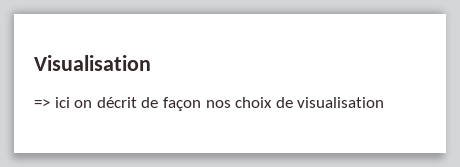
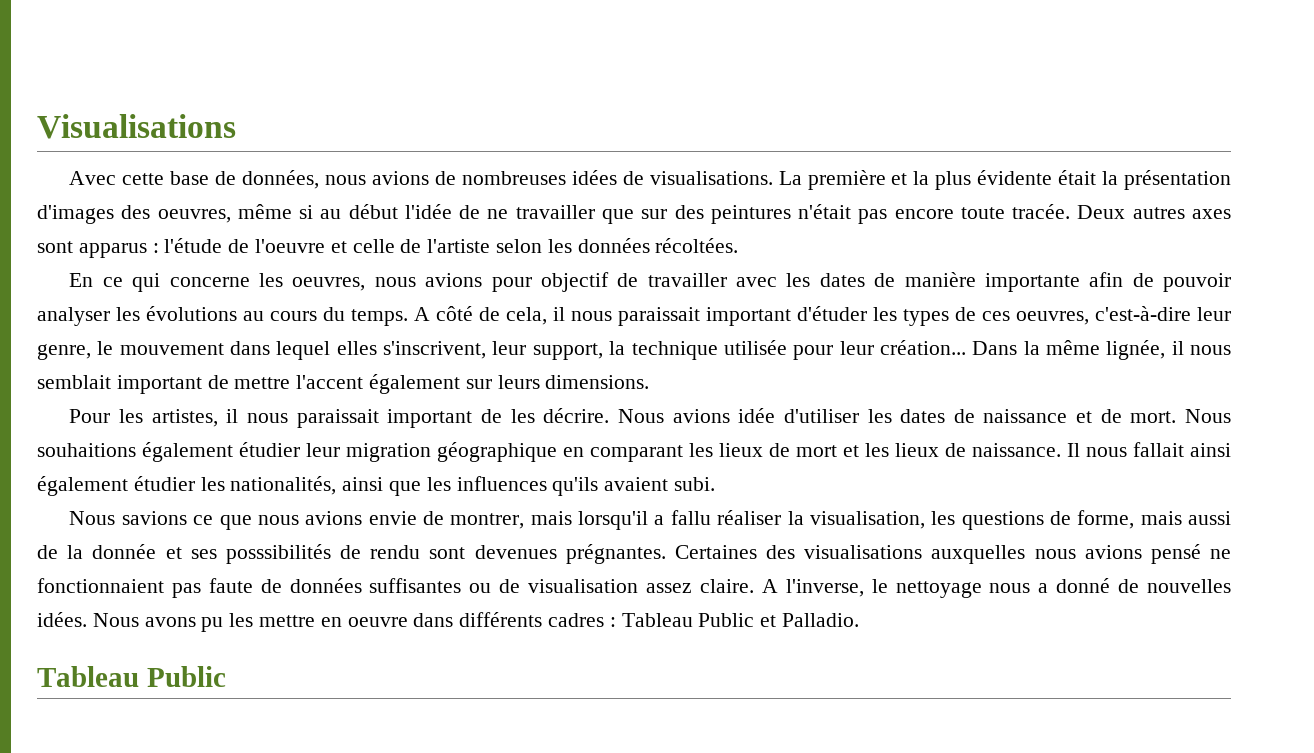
[34,55,151,71] [34,97,385,111] Visualisation // => ici on décrit de façon nos choix de visualisation -> [37,114,236,139] [69,170,1231,190] [37,204,1231,224] [37,238,739,258] [69,272,1231,292] [37,306,1231,326] [37,340,1231,360] [37,374,650,394] [69,408,1232,428] [37,442,1231,462] [37,476,716,496] [69,510,1231,530] [37,544,1231,564] [37,578,1231,598] [37,612,860,632] [37,666,226,687] Visualisations // Avec cette base de données, nous avions de nombreuses idées de visualisations. La première et la plus évidente était la présentation d'images des oeuvres, même si au début l'idée de ne travailler que sur des peintures n'était pas encore toute tracée. Deux autres axes sont apparus : l'étude de l'oeuvre et celle de l'artiste selon les données récoltées. // En ce qui concerne les oeuvres, nous avions pour objectif de travailler avec les dates de manière importante afin de pouvoir analyser les évolutions au cours du temps. A côté de cela, il nous paraissait important d'étuder les types de ces oeuvres, c'est-à-dire leur genre, le mouvement dans lequel elles s'inscrivent, leur support, la technique utilisée pour leur création... Dans la même lignée, il nous semblait important de mettre l'accent également sur leurs dimensions. // Pour les artistes, il nous paraissait important de les décrire. Nous avions idée d'utiliser les dates de naissance et de mort. Nous souhaitions également étudier leur migration géographique en comparant les lieux de mort et les lieux de naissance. Il nous fallait ainsi également étudier les nationalités, ainsi que les influences qu'ils avaient subi. // Nous savions ce que nous avions envie de montrer, mais lorsqu'il a fallu réaliser la visualisation, les questions de forme, mais aussi de la donnée et ses posssibilités de rendu sont devenues prégnantes. Certaines des visualisations auxquelles nous avions pensé ne fonctionnaient pas faute de données suffisantes ou de visualisation assez claire. A l'inverse, le nettoyage nous a donné de nouvelles idées. Nous avons pu les mettre en oeuvre dans différents cadres : Tableau Public et Palladio. // Tableau Public

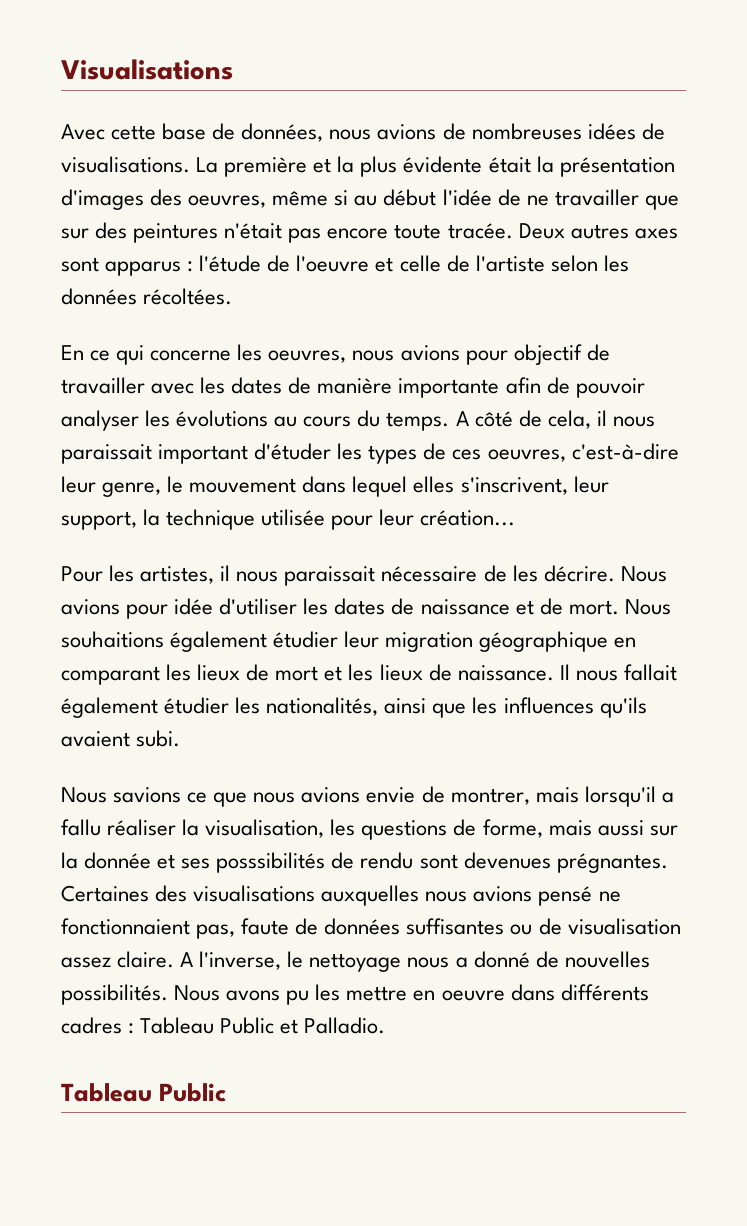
[972,340,1231,360] [37,374,650,394] Dans la même lignée, il nous semblait important de mettre l'accent également sur leurs dimensions. -> (516, 518) none
[387,409,473,428] important -> [381,566,478,582] nécessaire
(730, 416) none -> [126,604,169,619] pour
[1190,443,1231,457] ainsi -> (677, 672) none
[37,545,58,559] de -> [649,825,678,836] sur
[171,583,201,598] pas -> [196,924,236,939] pas,
[37,612,87,627] idées. -> [61,984,168,1005] possibilités.

